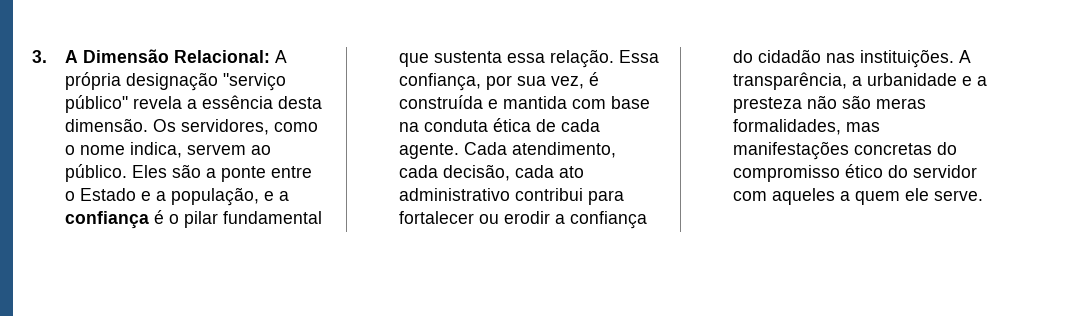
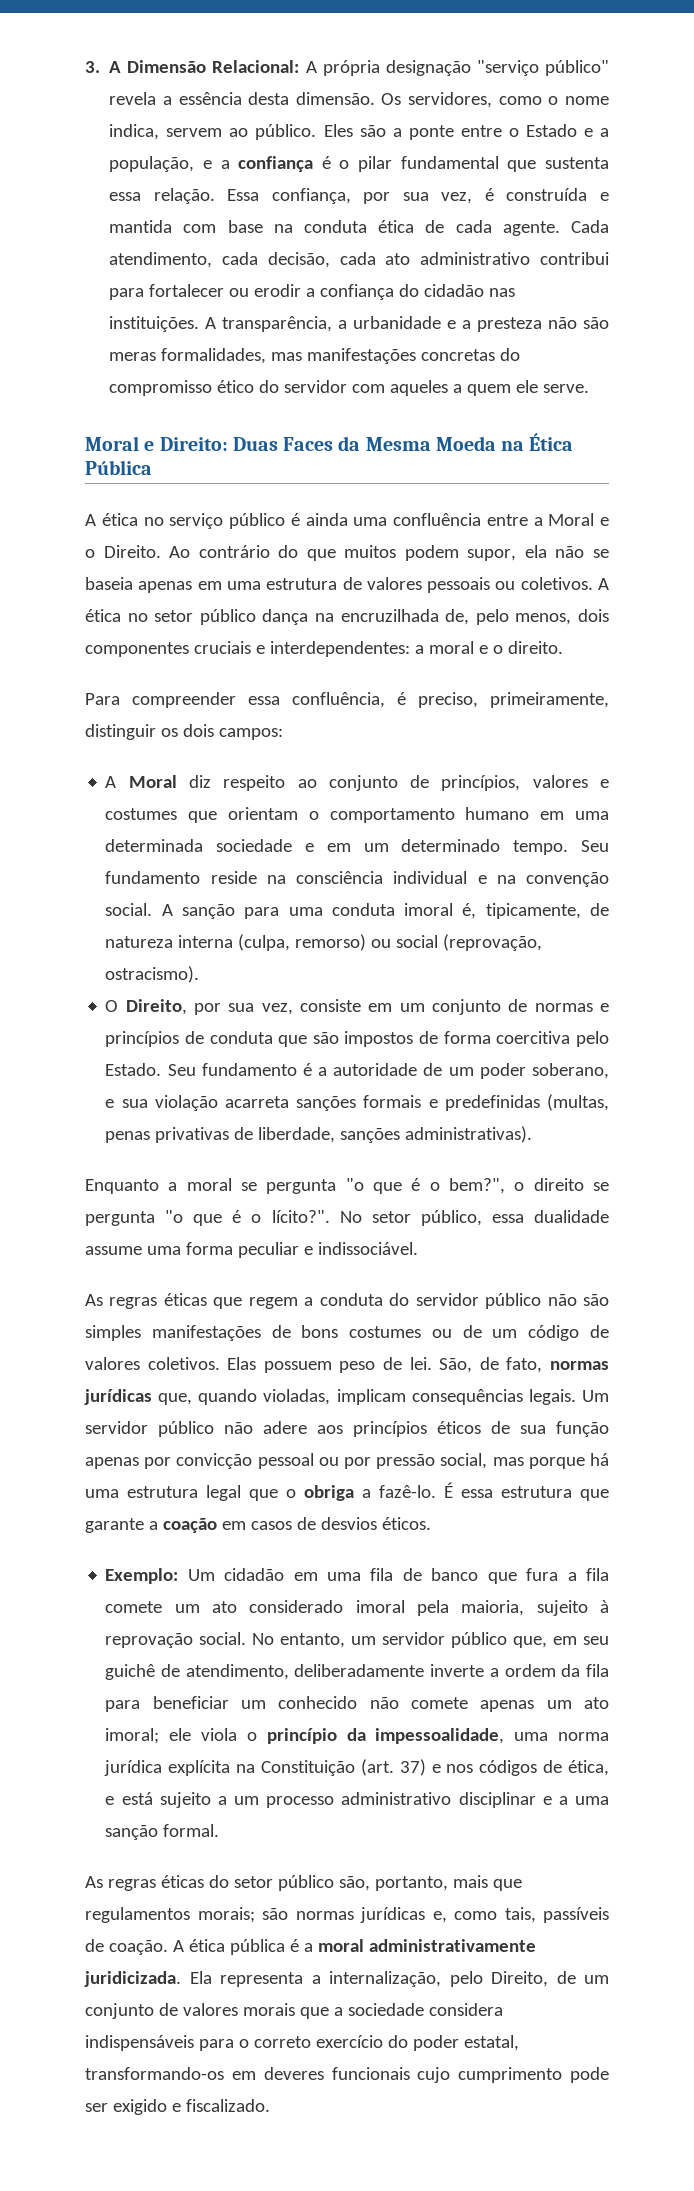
(984, 195) none -> [85,433,574,451] [85,460,152,475] [85,513,609,529] [85,545,610,561] [85,577,609,593] [85,609,610,625] [85,641,563,657] [85,692,609,708] [85,724,283,740] [105,775,609,791] [105,807,609,823] [105,839,609,855] [105,871,609,887] [105,903,609,919] [105,934,543,951] [105,966,200,983] [105,999,609,1015] [105,1031,609,1047] [105,1063,609,1079] [105,1094,609,1111] [105,1126,533,1143] [85,1178,609,1194] [85,1210,609,1226] [85,1242,418,1258] [85,1293,609,1309] [85,1325,609,1341] [85,1357,610,1373] [84,1389,609,1405] [85,1421,609,1437] [85,1453,609,1469] [85,1482,609,1501] [85,1517,431,1533] [105,1568,610,1584] [105,1600,609,1616] [105,1632,609,1648] [105,1664,609,1680] [105,1696,609,1712] [105,1728,609,1744] [104,1759,609,1776] [105,1792,609,1808] [105,1824,220,1840] [85,1875,522,1891] [85,1907,609,1923] [85,1939,536,1955] [84,1971,609,1987] [85,2003,503,2019] [85,2035,519,2051] [85,2067,609,2083] [85,2099,270,2115] // Moral e Direito: Duas Faces da Mesma Moeda na Ética Pública // A ética no serviço público é ainda uma confluência entre a Moral e o Direito. Ao contrário do que muitos podem supor, ela não se baseia apenas em uma estrutura de valores pessoais ou coletivos. A ética no setor público dança na encruzilhada de, pelo menos, dois componentes cruciais e interdependentes: a moral e o direito. // Para compreender essa confluência, é preciso, primeiramente, distinguir os dois campos: // A Moral diz respeito ao conjunto de princípios, valores e costumes que orientam o comportamento humano em uma determinada sociedade e em um determinado tempo. Seu fundamento reside na consciência individual e na convenção social. A sanção para uma conduta imoral é, tipicamente, de natureza interna (culpa, remorso) ou social (reprovação, ostracismo). // O Direito, por sua vez, consiste em um conjunto de normas e princípios de conduta que são impostos de forma coercitiva pelo Estado. Seu fundamento é a autoridade de um poder soberano, e sua violação acarreta sanções formais e predefinidas (multas, penas privativas de liberdade, sanções administrativas). // Enquanto a moral se pergunta "o que é o bem?", o direito se pergunta "o que é o lícito?". No setor público, essa dualidade assume uma forma peculiar e indissociável. // As regras éticas que regem a conduta do servidor público não são simples manifestações de bons costumes ou de um código de valores coletivos. Elas possuem peso de lei. São, de fato, normas jurídicas que, quando violadas, implicam consequências legais. Um servidor público não adere aos princípios éticos de sua função apenas por convicção pessoal ou por pressão social, mas porque há uma estrutura legal que o obriga a fazê-lo. É essa estrutura que garante a coação em casos de desvios éticos. // Exemplo: Um cidadão em uma fila de banco que fura a fila comete um ato considerado imoral pela maioria, sujeito à reprovação social. No entanto, um servidor público que, em seu guichê de atendimento, deliberadamente inverte a ordem da fila para beneficiar um conhecido não comete apenas um ato imoral; ele viola o princípio da impessoalidade, uma norma jurídica explícita na Constituição (art. 37) e nos códigos de ética, e está sujeito a um processo administrativo disciplinar e a uma sanção formal. // As regras éticas do setor público são, portanto, mais que regulamentos morais; são normas jurídicas e, como tais, passíveis de coação. A ética pública é a moral administrativamente juridicizada. Ela representa a internalização, pelo Direito, de um conjunto de valores morais que a sociedade considera indispensáveis para o correto exercício do poder estatal, transformando-os em deveres funcionais cujo cumprimento pode ser exigido e fiscalizado.

